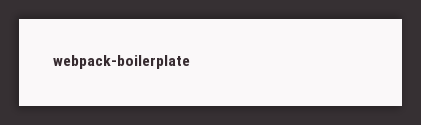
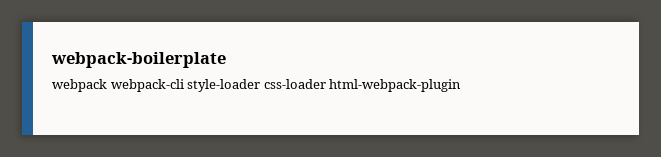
(190, 62) none -> [52,79,462,92] // webpack webpack-cli style-loader css-loader html-webpack-plugin

